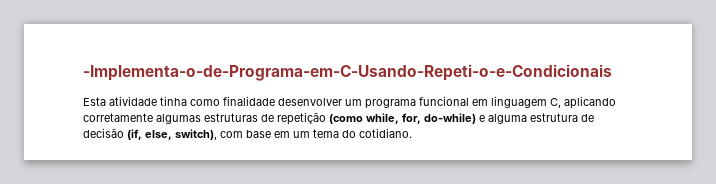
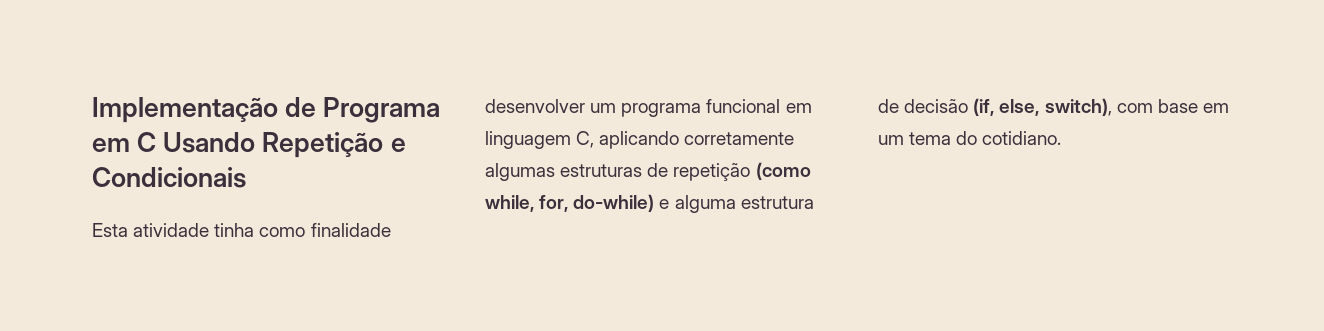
[83,64,612,81] -Implementa-o-de-Programa-em-C-Usando-Repeti-o-e-Condicionais -> [92,97,441,123] [92,132,406,158] [92,167,246,188] Implementação de Programa em C Usando Repetição e Condicionais

